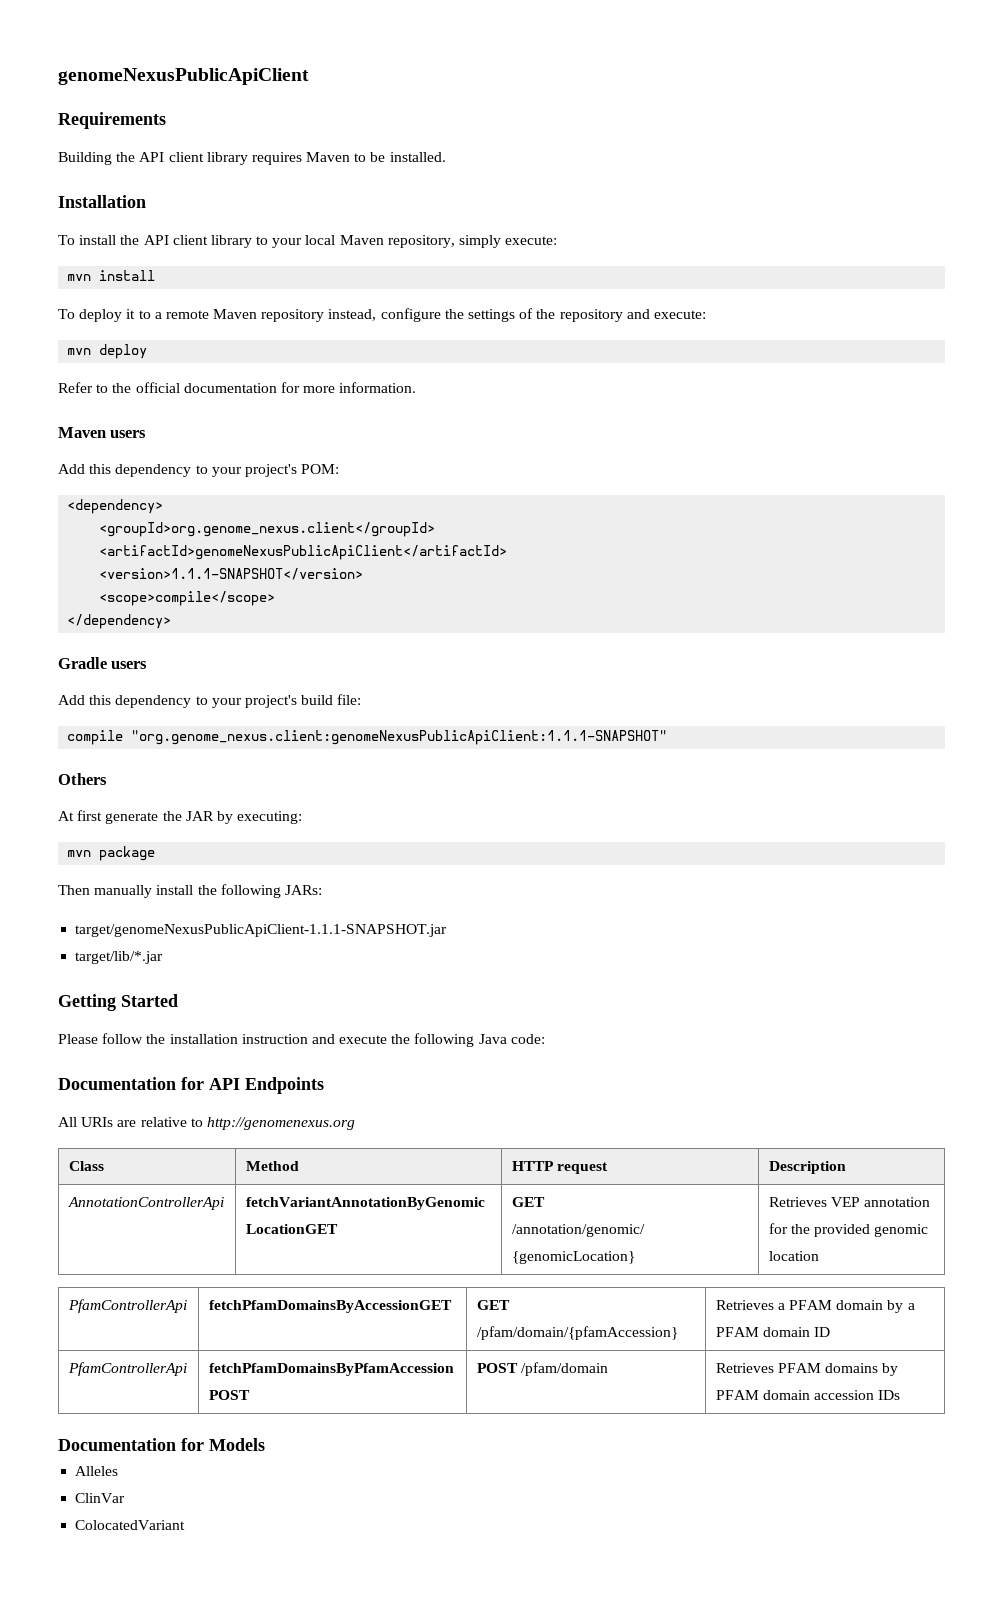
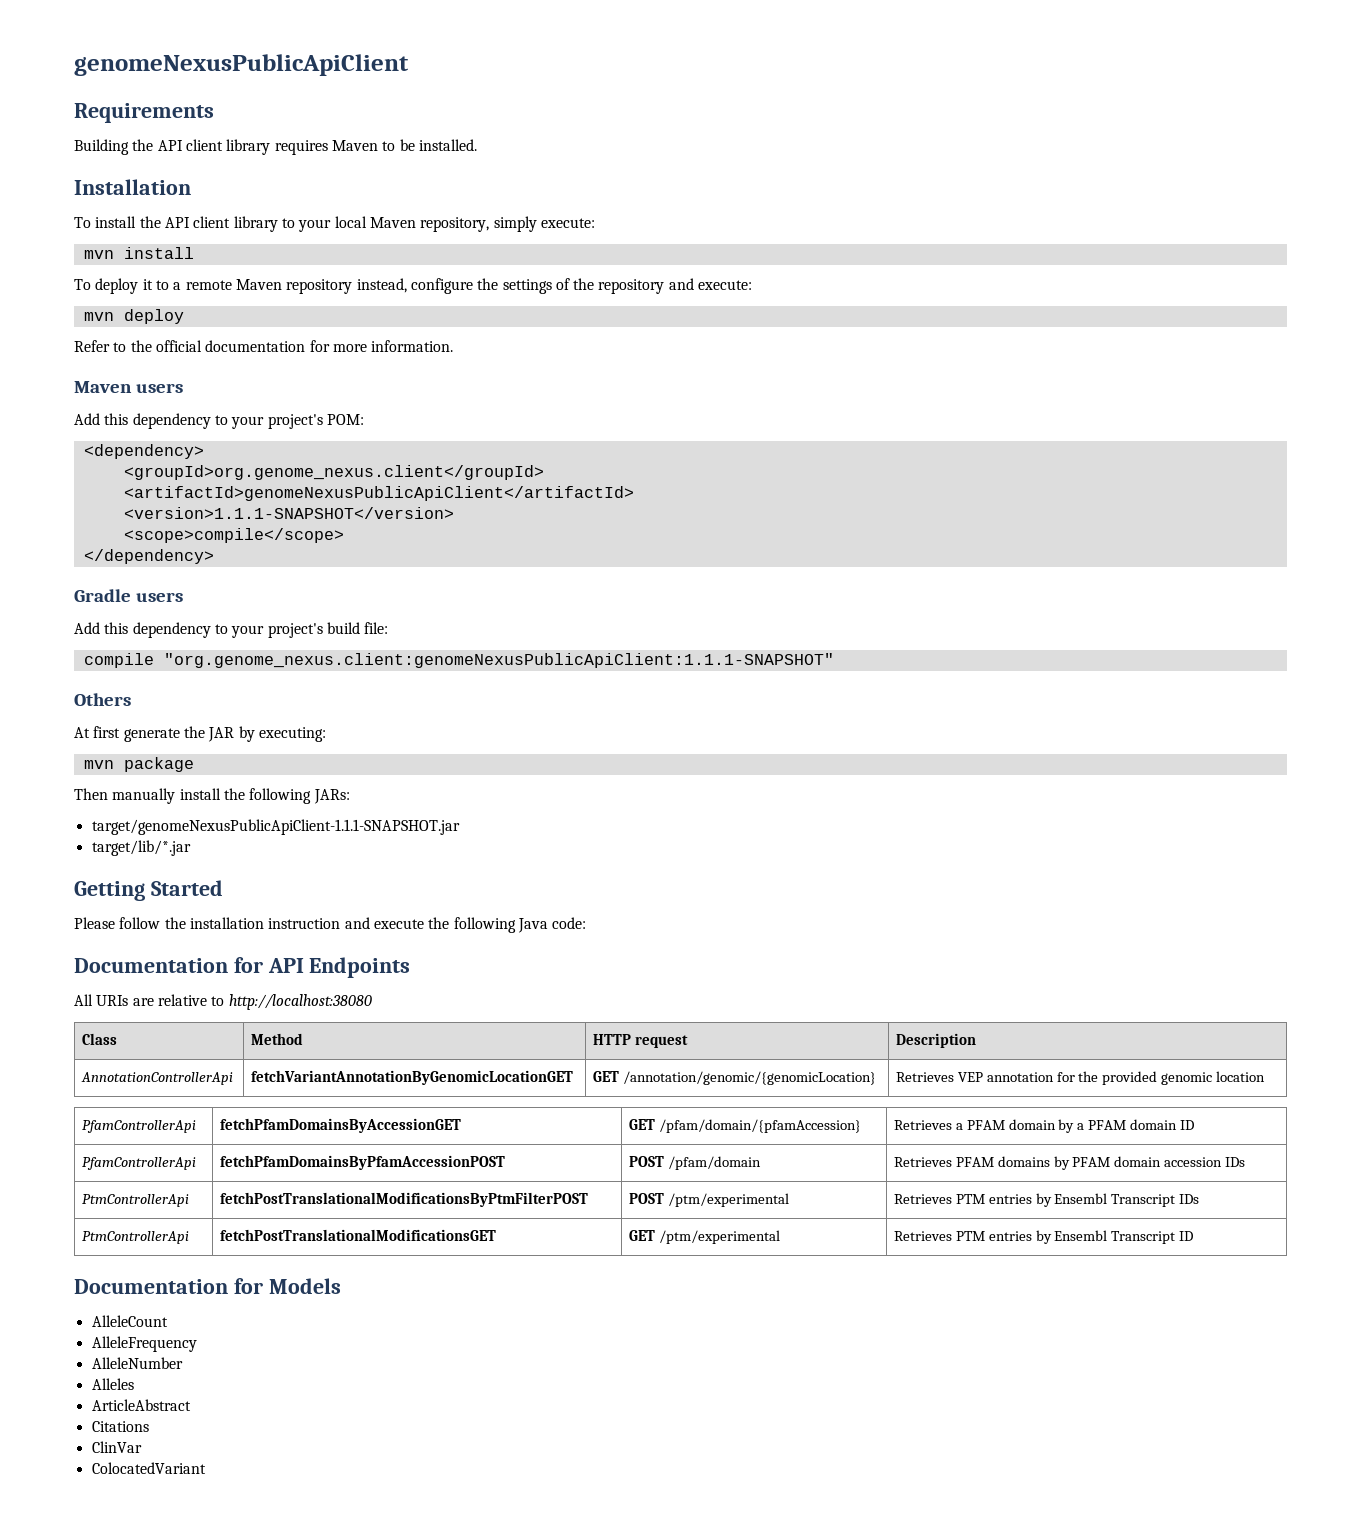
[206,1117,355,1130] http://genomenexus.org -> [228,994,372,1010] http://localhost:38080
(901, 1395) none -> [81,1194,189,1207] [219,1192,588,1207] [628,1193,789,1207] [893,1193,1200,1207] [81,1231,189,1244] [219,1229,496,1241] [628,1230,780,1244] [893,1230,1194,1244] // PtmControllerApi | fetchPostTranslationalModificationsByPtmFilterPOST | POST /ptm/experimental | Retrieves PTM entries by Ensembl Transcript IDs // PtmControllerApi | fetchPostTranslationalModificationsGET | GET /ptm/experimental | Retrieves PTM entries by Ensembl Transcript ID
(265, 1444) none -> [91,1315,168,1327] [91,1336,197,1352] [91,1357,183,1369] // AlleleCount // AlleleFrequency // AlleleNumber
(119, 1471) none -> [91,1399,191,1411] [91,1421,149,1432] // ArticleAbstract // Citations

